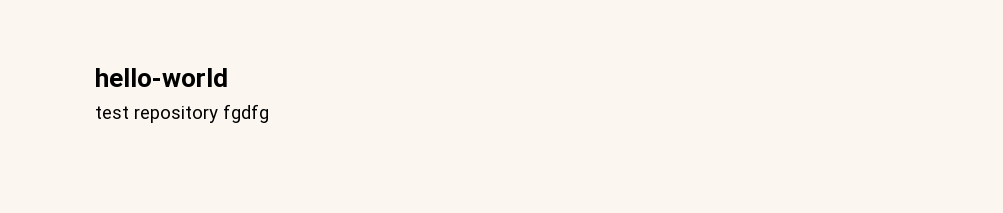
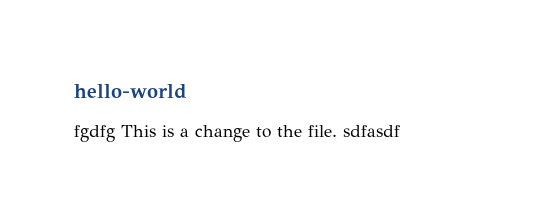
[95,104,269,123] test repository fgdfg -> [74,125,400,142] fgdfg This is a change to the file. sdfasdf

